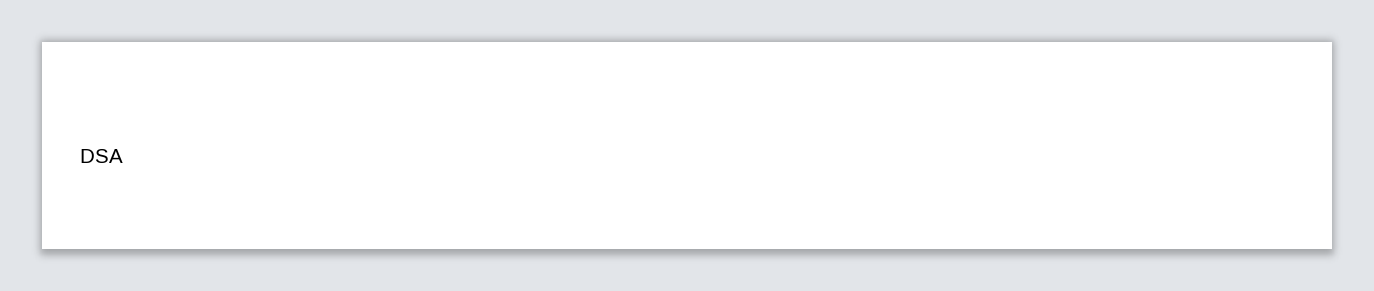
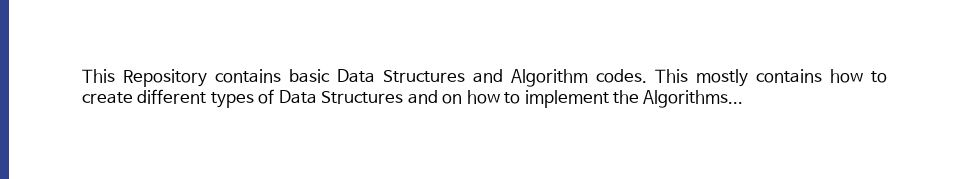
[80,149,123,163] DSA -> [82,69,887,87] [82,89,744,108] This Repository contains basic Data Structures and Algorithm codes. This mostly contains how to create different types of Data Structures and on how to implement the Algorithms...

